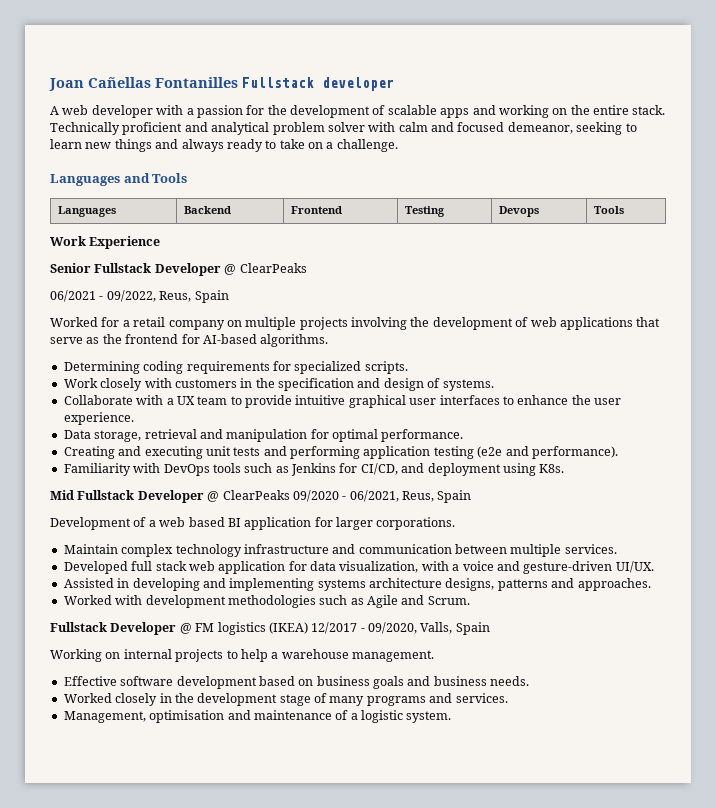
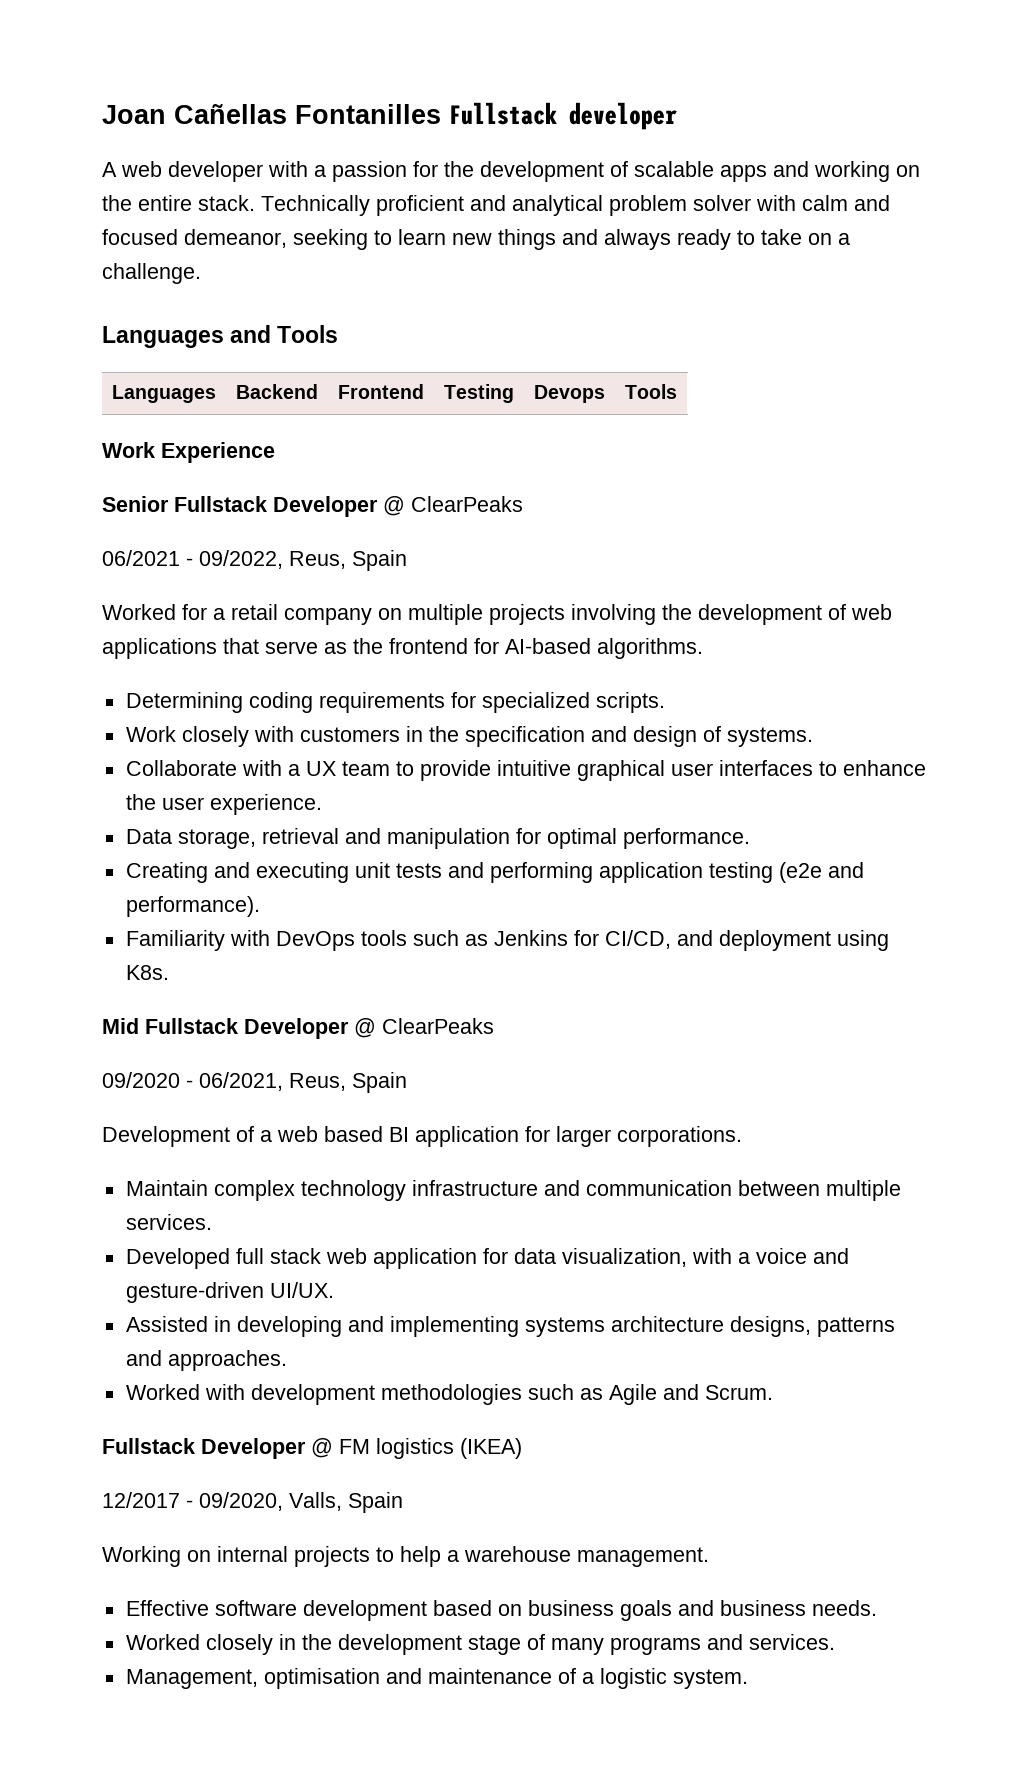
(290, 495) none -> (494, 1026) //
(308, 628) none -> (522, 1448) //

